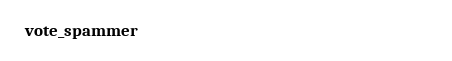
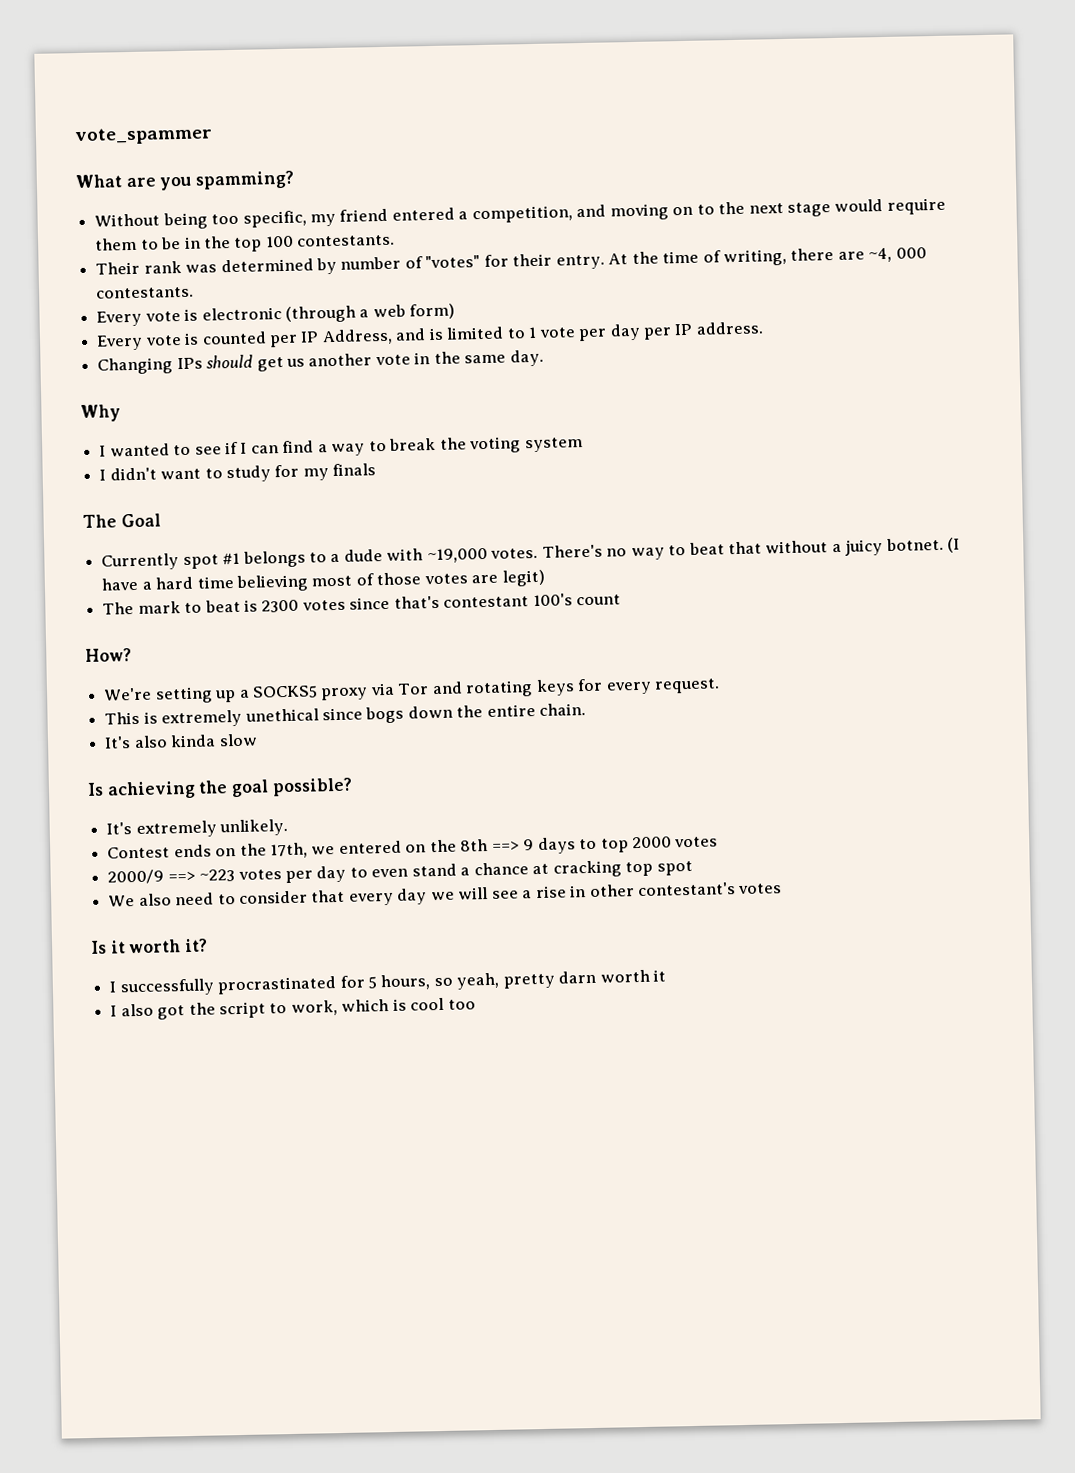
(138, 32) none -> [75,170,296,191] [94,197,946,230] [95,234,396,252] [95,247,927,275] [96,286,195,299] [96,303,456,327] [96,321,764,351] [97,349,544,375] [80,404,121,423] [99,436,583,457] [99,463,377,483] [82,513,161,529] [101,537,961,571] [101,569,546,592] [102,593,622,615] [85,648,132,662] [103,678,721,704] [104,703,587,728] [104,733,258,749] [87,777,353,800] [106,818,289,839] [107,836,719,859] [107,860,693,885] [108,882,783,907] [90,938,209,954] [109,969,667,997] [110,997,476,1020] // What are you spamming? // Without being too specific, my friend entered a competition, and moving on to the next stage would require them to be in the top 100 contestants. // Their rank was determined by number of "votes" for their entry. At the time of writing, there are ~4, 000 contestants. // Every vote is electronic (through a web form) // Every vote is counted per IP Address, and is limited to 1 vote per day per IP address. // Changing IPs should get us another vote in the same day. // Why // I wanted to see if I can find a way to break the voting system // I didn't want to study for my finals // The Goal // Currently spot #1 belongs to a dude with ~19,000 votes. There's no way to beat that without a juicy botnet. (I have a hard time believing most of those votes are legit) // The mark to beat is 2300 votes since that's contestant 100's count // How? // We're setting up a SOCKS5 proxy via Tor and rotating keys for every request. // This is extremely unethical since bogs down the entire chain. // It's also kinda slow // Is achieving the goal possible? // It's extremely unlikely. // Contest ends on the 17th, we entered on the 8th ==> 9 days to top 2000 votes // 2000/9 ==> ~223 votes per day to even stand a chance at cracking top spot // We also need to consider that every day we will see a rise in other contestant's votes // Is it worth it? // I successfully procrastinated for 5 hours, so yeah, pretty darn worth it // I also got the script to work, which is cool too

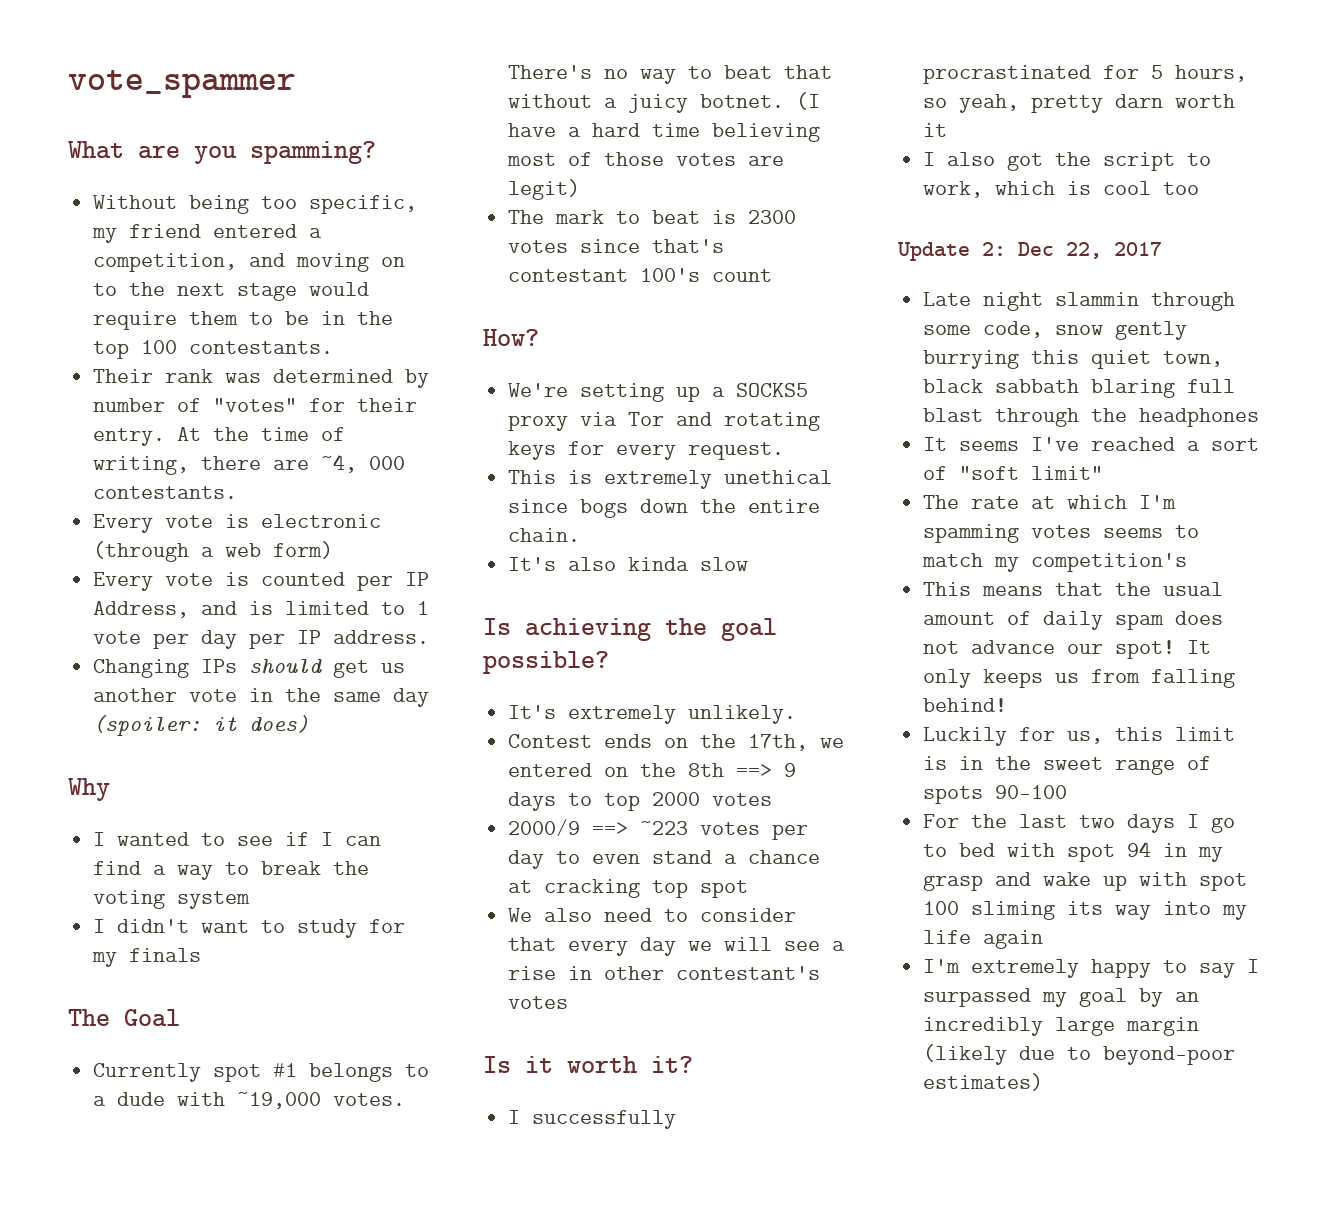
[509,349,544,367] day. -> [393,688,430,707] [93,715,310,736] day (spoiler: it does)
(476, 1004) none -> [897,242,1162,261] [923,292,1236,311] [923,321,1188,340] [923,350,1224,369] [923,379,1236,398] [923,408,1260,427] [923,437,1260,451] [923,466,1104,480] [923,495,1177,509] [923,524,1200,543] [922,553,1188,572] [923,582,1224,596] [923,611,1224,630] [923,640,1212,659] [923,669,1236,688] [923,698,1008,712] [923,727,1236,746] [923,756,1212,775] [923,785,1068,804] [923,814,1236,833] [923,841,1224,862] [923,872,1248,891] [923,901,1248,920] [923,930,1044,949] [923,959,1260,978] [923,988,1200,1007] [923,1017,1200,1036] [923,1044,1236,1065] [923,1073,1044,1091] // Update 2: Dec 22, 2017 // Late night slammin through some code, snow gently burrying this quiet town, black sabbath blaring full blast through the headphones // It seems I've reached a sort of "soft limit" // The rate at which I'm spamming votes seems to match my competition's // This means that the usual amount of daily spam does not advance our spot! It only keeps us from falling behind! // Luckily for us, this limit is in the sweet range of spots 90-100 // For the last two days I go to bed with spot 94 in my grasp and wake up with spot 100 sliming its way into my life again // I'm extremely happy to say I surpassed my goal by an incredibly large margin (likely due to beyond-poor estimates)

